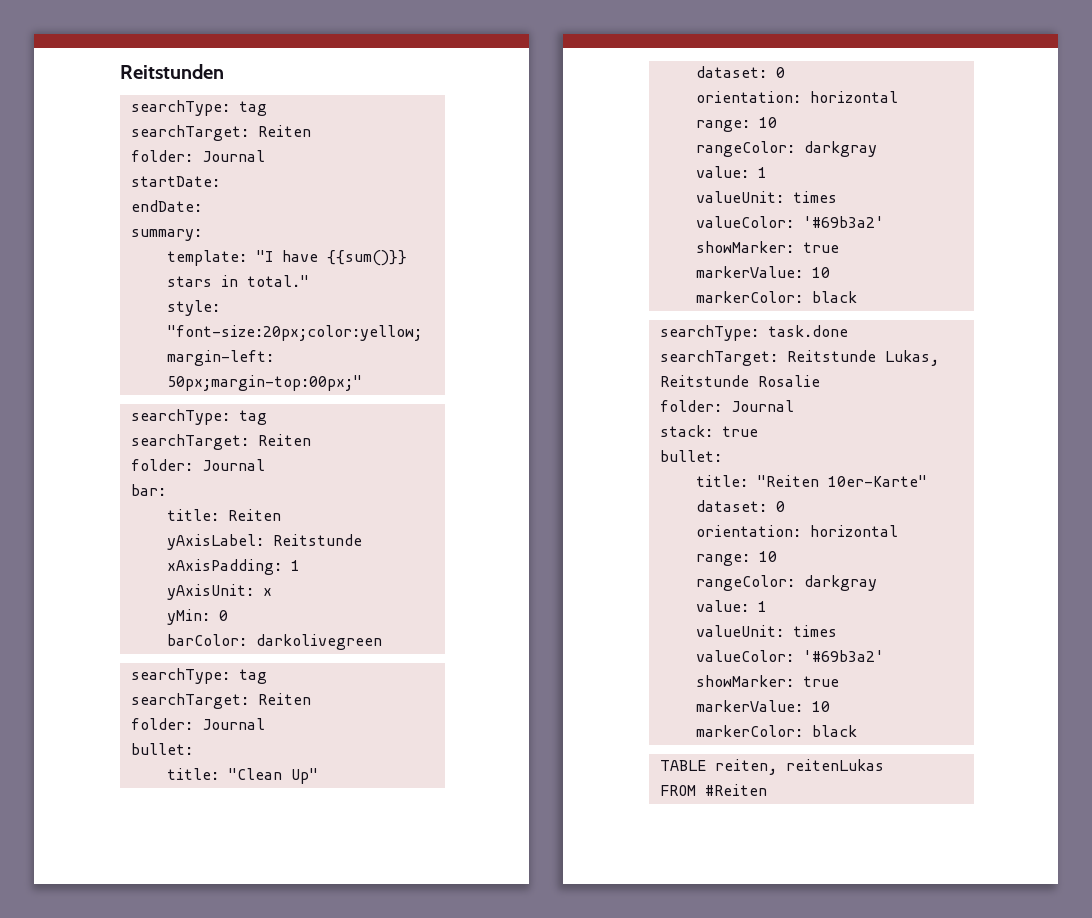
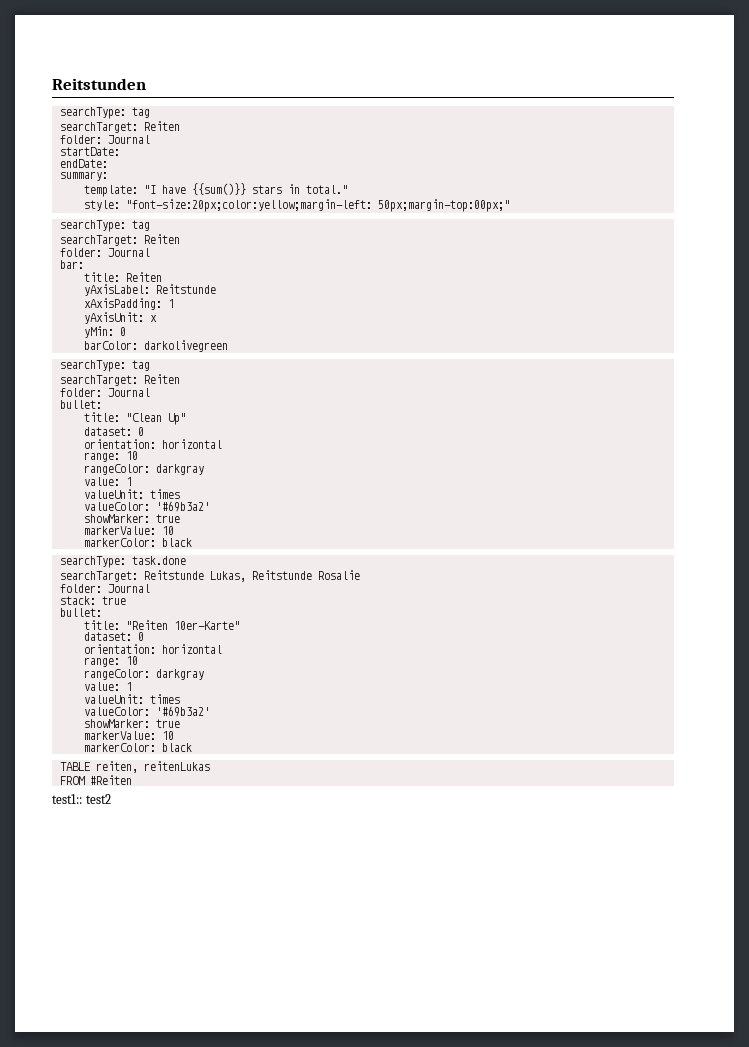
(767, 790) none -> [52,794,111,804] // test1:: test2

